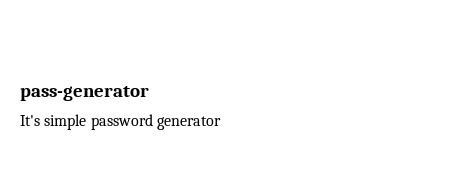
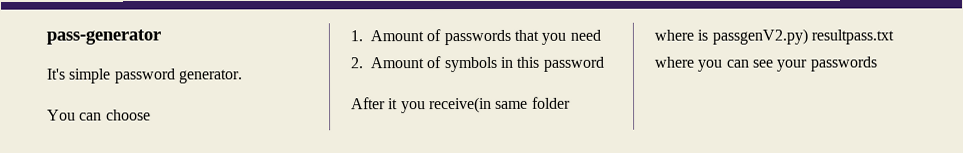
[156,116,221,130] generator -> [177,69,243,84] [47,109,151,121] [350,29,601,46] [350,56,604,73] [351,96,571,114] [654,28,894,45] [654,56,877,72] generator. // You can choose // 1. Amount of passwords that you need // 2. Amount of symbols in this password // After it you receive(in same folder where is passgenV2.py) resultpass.txt where you can see your passwords

